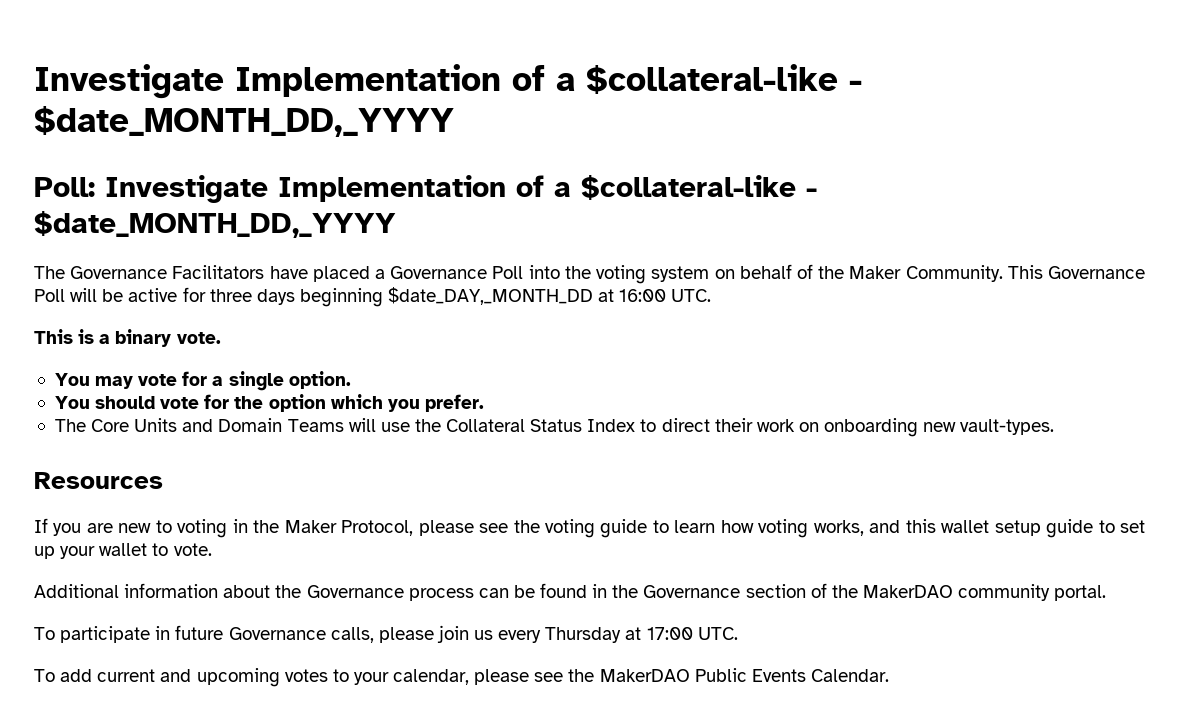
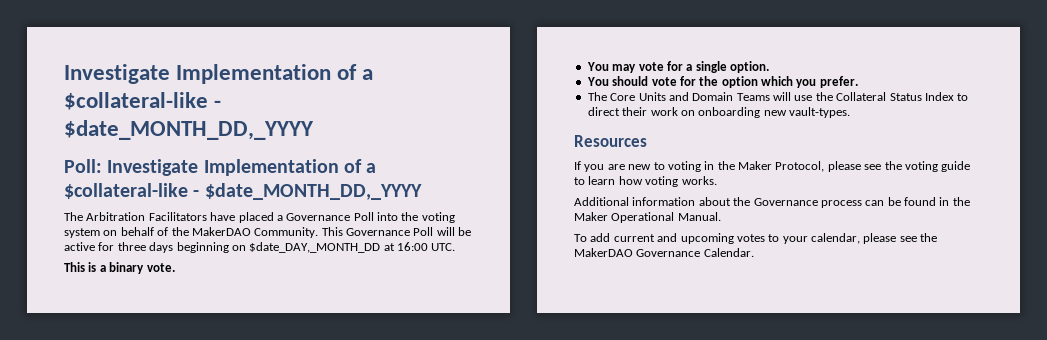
[70,266,168,279] Governance -> [86,212,146,221] Arbitration
[849,266,902,279] Maker -> [191,227,251,236] MakerDAO
(383, 297) none -> [231,245,246,251] on
[813,519,1145,538] [34,543,212,559] works, and this wallet setup guide to set up your wallet to vote. -> [681,176,717,185] works.
[643,583,1107,601] [34,625,738,643] Governance section of the MakerDAO community portal. // To participate in future Governance calls, please join us every Thursday at 17:00 UTC. -> [574,212,721,223] Maker Operational Manual.
[694,668,806,682] Public Events -> [636,249,701,257] Governance

